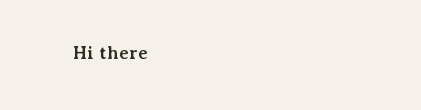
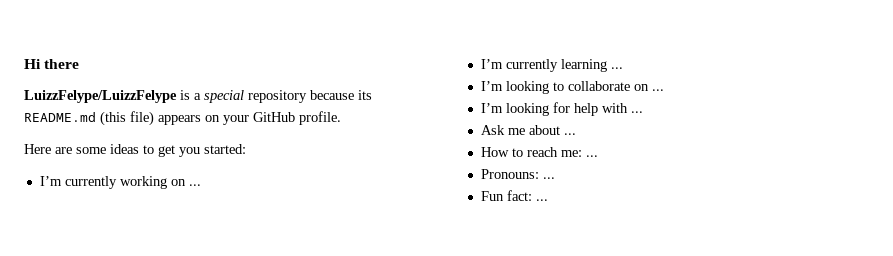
(148, 52) none -> [24,90,372,103] [24,111,341,126] [24,144,246,157] [39,176,201,189] [480,59,623,72] [480,81,664,94] [480,102,643,116] [480,125,576,135] [480,147,598,157] [480,169,555,179] [480,190,548,201] // LuizzFelype/LuizzFelype is a special repository because its README.md (this file) appears on your GitHub profile. // Here are some ideas to get you started: // I’m currently working on ... // I’m currently learning ... // I’m looking to collaborate on ... // I’m looking for help with ... // Ask me about ... // How to reach me: ... // Pronouns: ... // Fun fact: ...

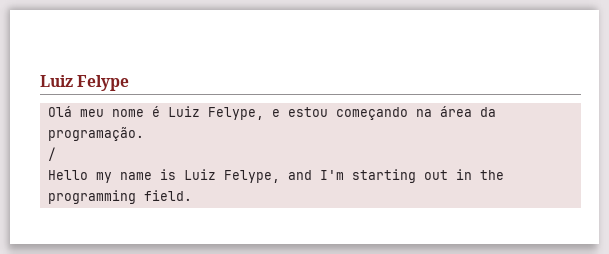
[24,59,80,69] [24,90,372,103] [24,111,341,126] [24,144,246,157] [39,176,201,189] [480,59,623,72] [480,81,664,94] [480,102,643,116] [480,125,576,135] [480,147,598,157] [480,169,555,179] [480,190,548,201] Hi there // LuizzFelype/LuizzFelype is a special repository because its README.md (this file) appears on your GitHub profile. // Here are some ideas to get you started: // I’m currently working on ... // I’m currently learning ... // I’m looking to collaborate on ... // I’m looking for help with ... // Ask me about ... // How to reach me: ... // Pronouns: ... // Fun fact: ... -> [40,75,130,91] [47,106,496,120] [47,127,144,141] [47,147,56,161] [47,169,504,183] [47,190,192,204] Luiz Felype // Olá meu nome é Luiz Felype, e estou começando na área da programação. // / // Hello my name is Luiz Felype, and I'm starting out in the programming field.

